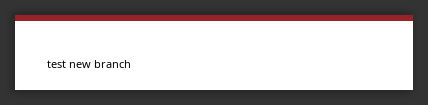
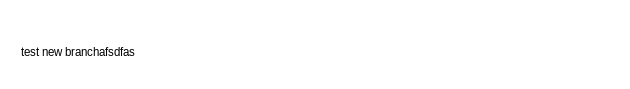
[94,60,131,68] branch -> [65,47,136,56] branchafsdfas

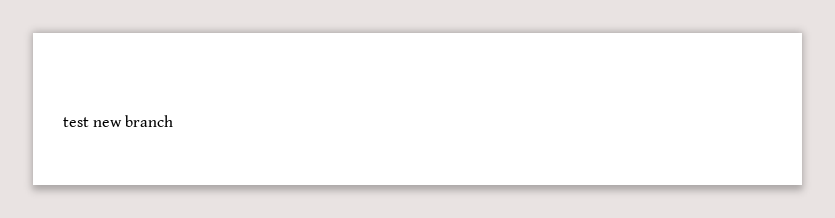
[65,47,136,56] branchafsdfas -> [125,115,174,127] branch

